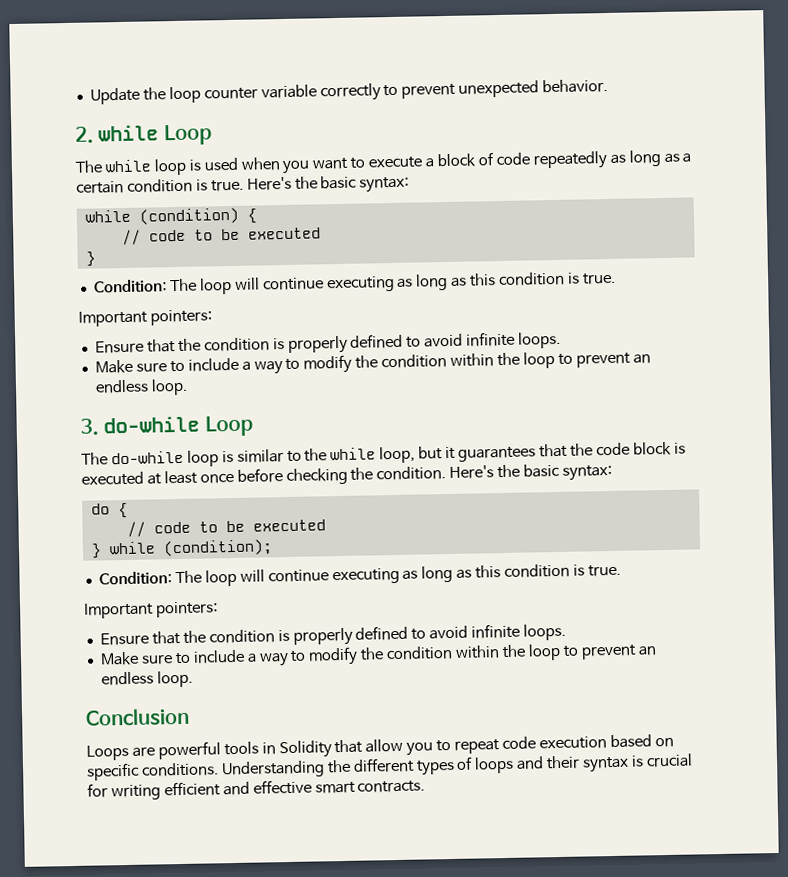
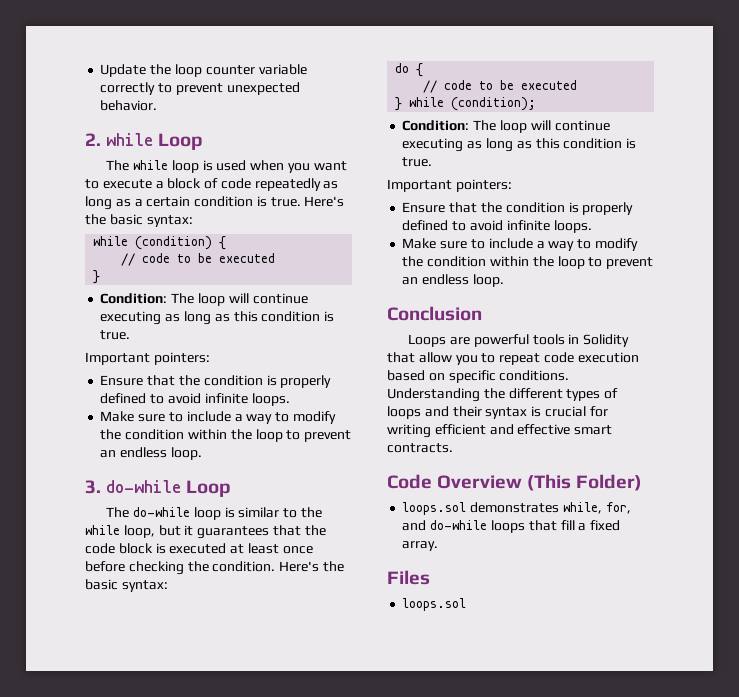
(426, 786) none -> [387,474,643,491] [402,502,631,515] [402,520,621,533] [402,541,439,551] [387,570,430,585] [402,598,467,611] // Code Overview (This Folder) // loops.sol demonstrates while, for, and do-while loops that fill a fixed array. // Files // loops.sol

